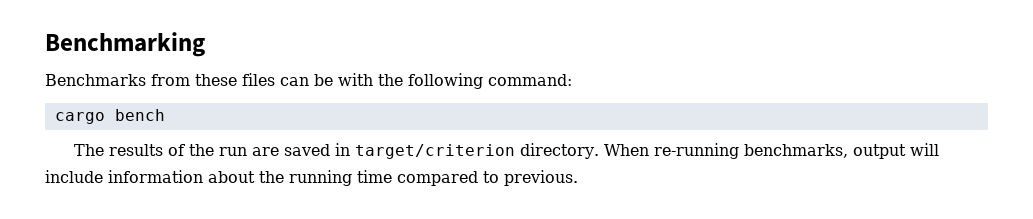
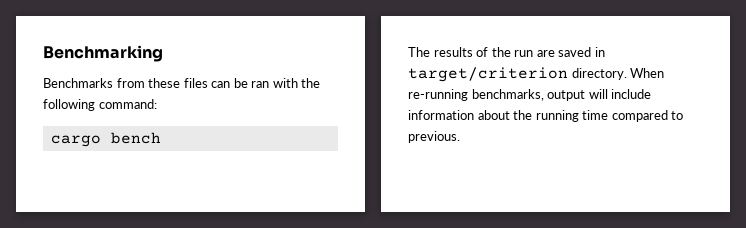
(333, 80) none -> [251,81,270,88] ran

